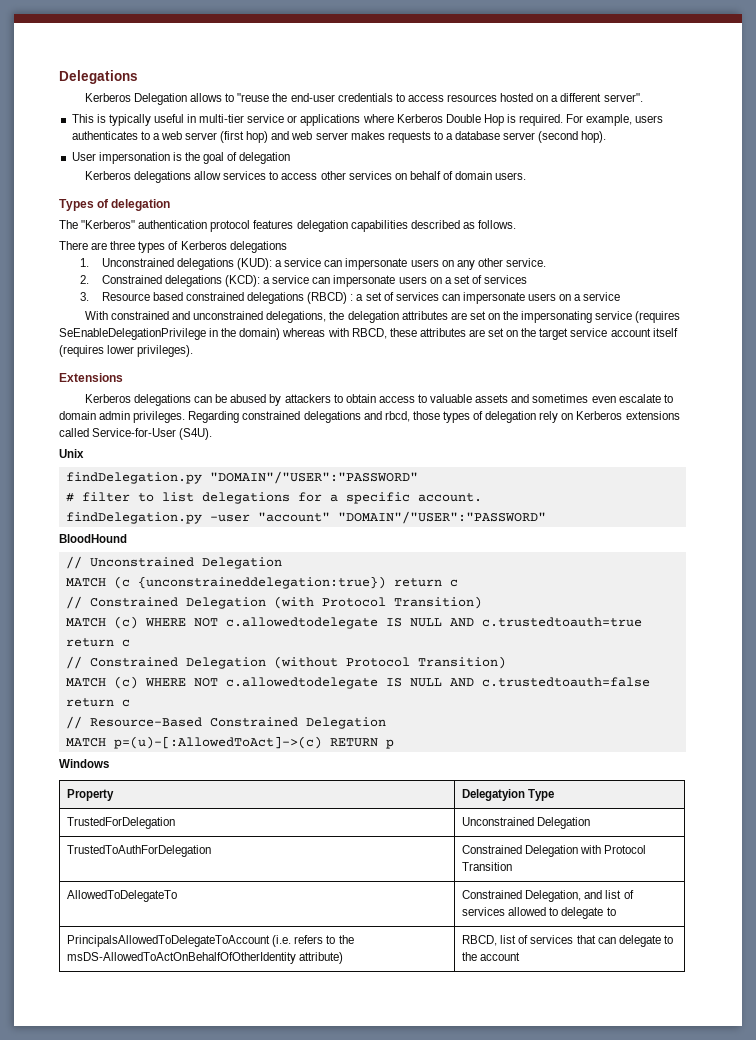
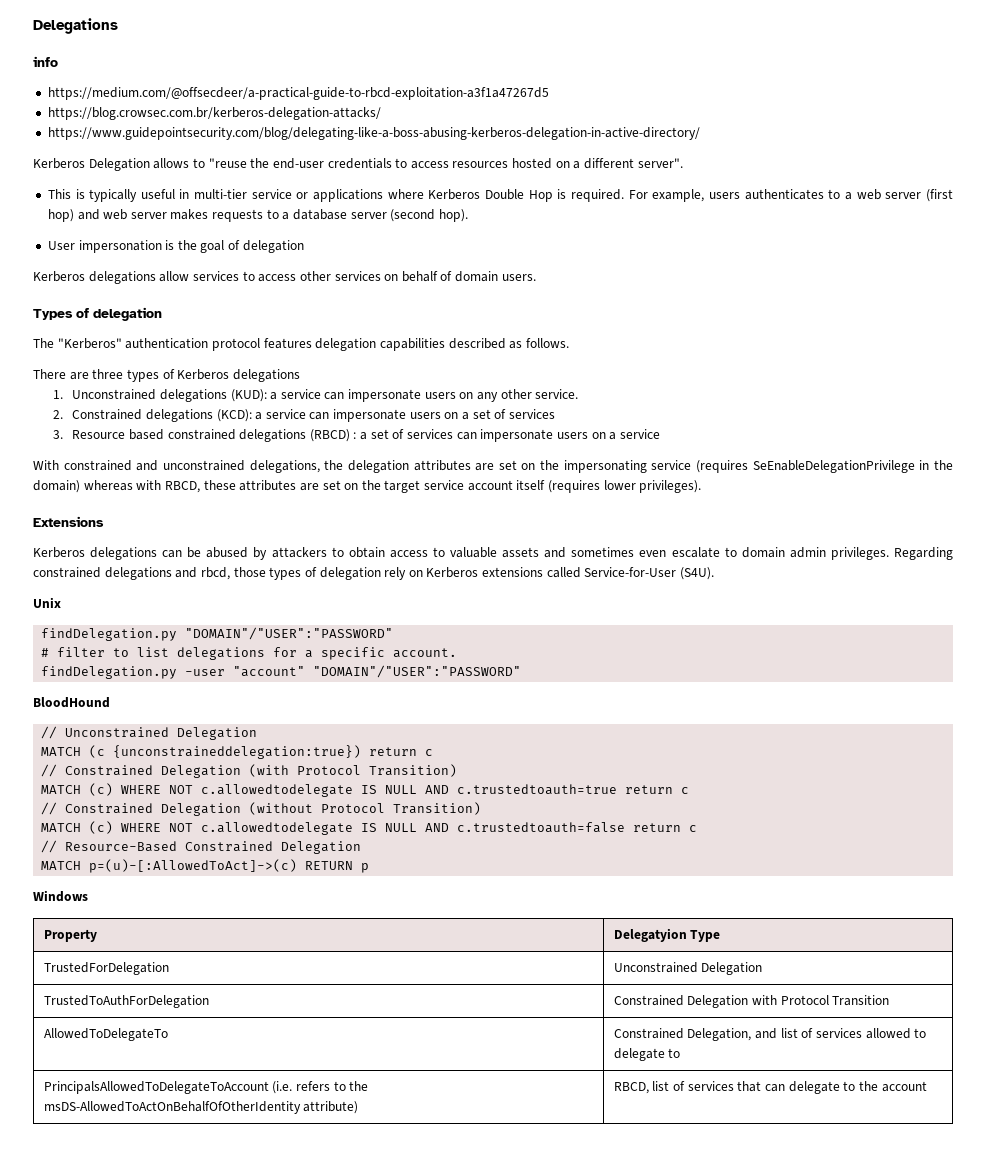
(138, 77) none -> [33,56,58,67] [47,87,549,100] [47,107,381,120] [47,127,700,140] // info // https://medium.com/@offsecdeer/a-practical-guide-to-rbcd-exploitation-a3f1a47267d5 // https://blog.crowsec.com.br/kerberos-delegation-attacks/ // https://www.guidepointsecurity.com/blog/delegating-like-a-boss-abusing-kerberos-delegation-in-active-directory/

